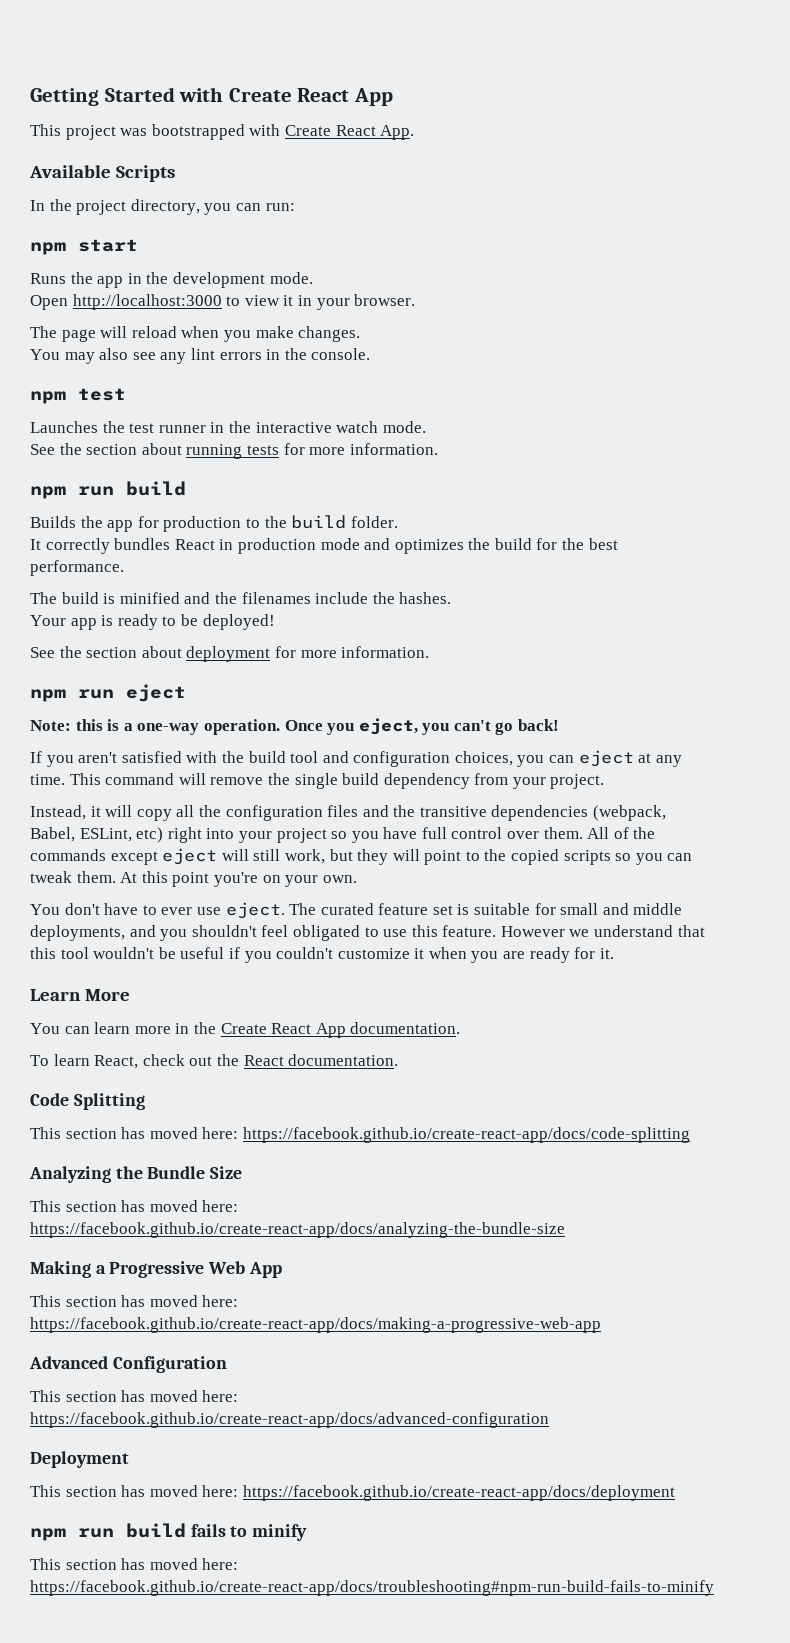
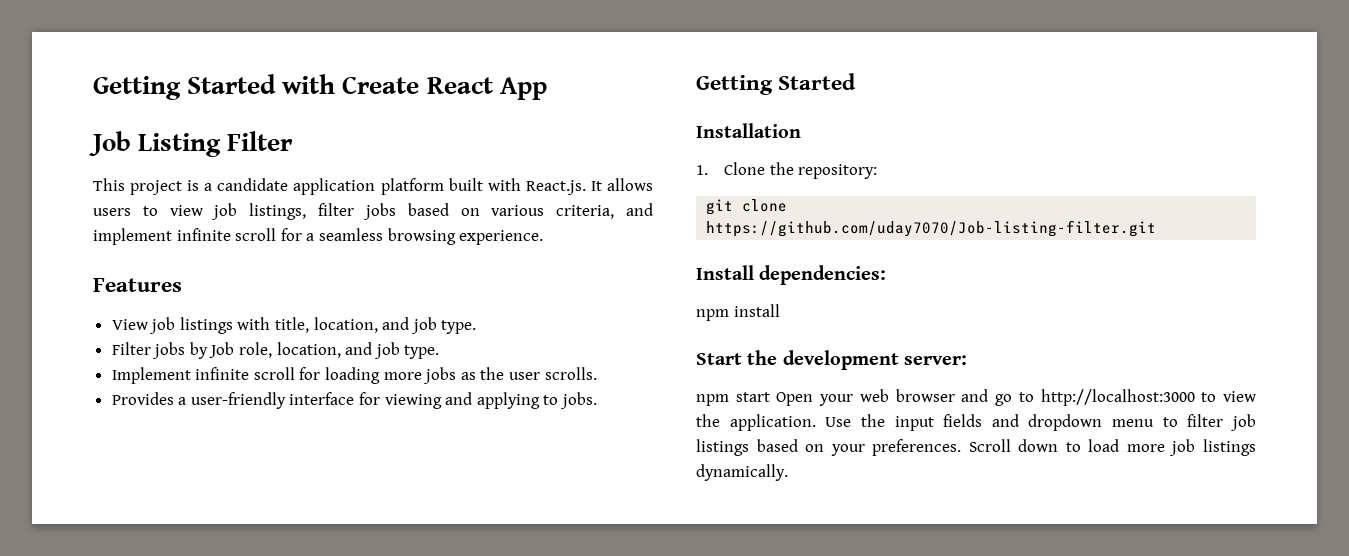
(393, 97) none -> [89,131,294,157] // Job Listing Filter
[120,124,415,140] [29,165,176,182] [30,199,295,215] [30,239,138,255] [30,272,313,288] [30,294,416,310] [30,326,361,342] [30,348,371,364] [30,388,126,404] [30,421,426,433] [30,443,438,459] [30,481,186,499] [30,515,398,532] [30,538,618,554] [30,560,124,576] [30,592,452,604] [30,614,275,630] [30,646,430,662] [30,684,186,702] [30,718,560,735] [30,750,682,767] [30,773,605,789] [30,805,667,821] [30,827,656,843] [30,848,693,865] [30,871,357,887] [30,902,683,919] [30,925,705,941] [30,947,614,963] [30,989,131,1001] [30,1022,461,1038] [30,1054,399,1069] [30,1093,145,1110] [30,1127,690,1143] [29,1166,243,1183] [30,1200,239,1212] [30,1222,565,1238] [30,1261,282,1278] [30,1295,239,1307] [30,1317,601,1333] [29,1356,227,1373] [30,1390,239,1402] [30,1412,549,1428] [30,1451,129,1468] [30,1485,675,1501] [30,1523,308,1541] [30,1558,239,1570] [30,1580,714,1596] was bootstrapped with Create React App. // Available Scripts // In the project directory, you can run: // npm start // Runs the app in the development mode. // Open http://localhost:3000 to view it in your browser. // The page will reload when you make changes. // You may also see any lint errors in the console. // npm test // Launches the test runner in the interactive watch mode. // See the section about running tests for more information. // npm run build // Builds the app for production to the build folder. // It correctly bundles React in production mode and optimizes the build for the best performance. // The build is minified and the filenames include the hashes. // Your app is ready to be deployed! // See the section about deployment for more information. // npm run eject // Note: this is a one-way operation. Once you eject, you can't go back! // If you aren't satisfied with the build tool and configuration choices, you can eject at any time. This command will remove the single build dependency from your project. // Instead, it will copy all the configuration files and the transitive dependencies (webpack, Babel, ESLint, etc) right into your project so you have full control over them. All of the commands except eject will still work, but they will point to the copied scripts so you can tweak them. At this point you're on your own. // You don't have to ever use eject. The curated feature set is suitable for small and middle deployments, and you shouldn't feel obligated to use this feature. However we understand that this tool wouldn't be useful if you couldn't customize it when you are ready for it. // Learn More // You can learn more in the Create React App documentation. // To learn React, check out the React documentation. // Code Splitting // This section has moved here: https://facebook.github.io/create-react-app/docs/code-splitting // Analyzing the Bundle Size // This section has moved here: https://facebook.github.io/create-react-app/docs/analyzing-the-bundle-size // Making a Progressive Web App // This section has moved here: https://facebook.github.io/create-react-app/docs/making-a-progressive-web-app // Advanced Configuration // This section has moved here: https://facebook.github.io/create-react-app/docs/advanced-configuration // Deployment // This section has moved here: https://facebook.github.io/create-react-app/docs/deployment // npm run build fails to minify // This section has moved here: https://facebook.github.io/create-react-app/docs/troubleshooting#npm-run-build-fails-to-minify -> [187,178,653,195] [93,203,653,220] [93,228,544,245] [93,278,182,292] [111,317,477,334] [111,342,440,359] [111,367,597,384] [111,392,598,409] [696,73,857,95] [696,123,801,138] [696,162,878,179] [706,199,788,215] [706,220,1157,237] [696,265,887,285] [696,304,780,321] [696,350,967,370] [696,389,1256,406] [696,414,1256,431] [696,439,1256,456] [696,464,788,481] is a candidate application platform built with React.js. It allows users to view job listings, filter jobs based on various criteria, and implement infinite scroll for a seamless browsing experience. // Features // View job listings with title, location, and job type. // Filter jobs by Job role, location, and job type. // Implement infinite scroll for loading more jobs as the user scrolls. // Provides a user-friendly interface for viewing and applying to jobs. // Getting Started // Installation // 1. Clone the repository: // git clone https://github.com/uday7070/Job-listing-filter.git // Install dependencies: // npm install // Start the development server: // npm start Open your web browser and go to http://localhost:3000 to view the application. Use the input fields and dropdown menu to filter job listings based on your preferences. Scroll down to load more job listings dynamically.

